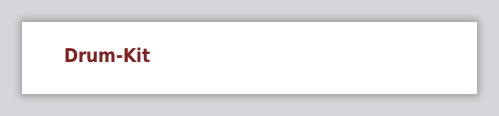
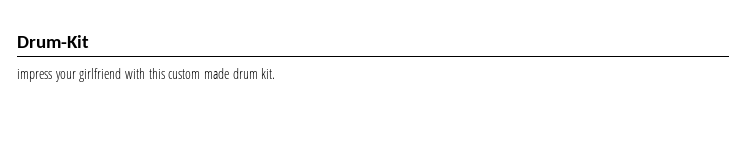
(150, 55) none -> [17,68,276,82] // impress your girlfriend with this custom made drum kit.

